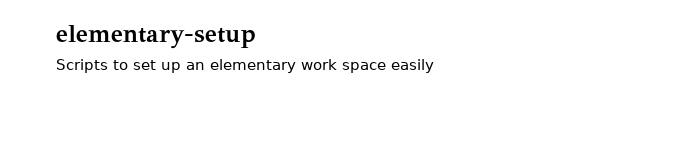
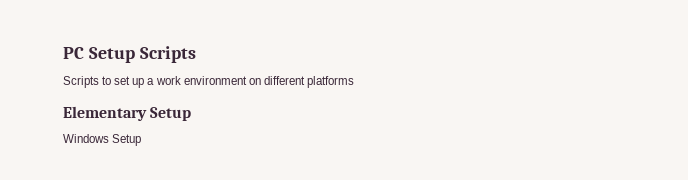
[56,25,256,49] elementary-setup -> [63,46,196,63] PC Setup Scripts
[186,59,434,73] an elementary work space easily -> [147,76,354,88] [63,106,192,121] [63,134,142,146] a work environment on different platforms // Elementary Setup // Windows Setup

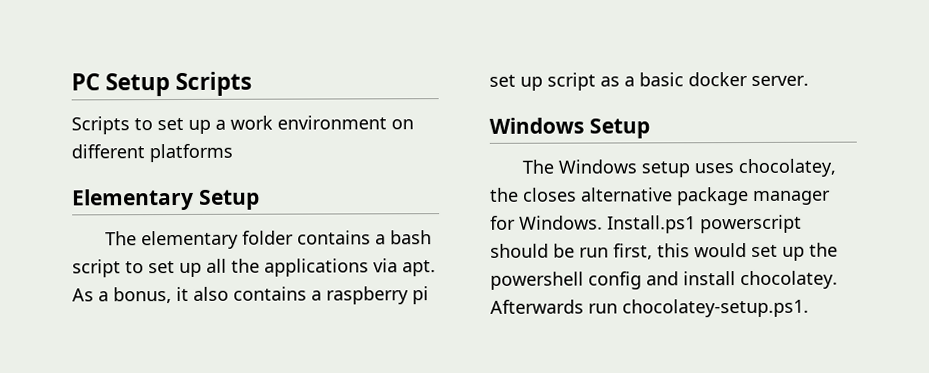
[63,134,142,146] Windows Setup -> [104,230,432,250] [72,258,436,278] [72,286,429,305] [489,72,809,91] [489,117,650,139] [521,158,836,178] [490,187,831,206] [490,214,802,234] [490,242,838,261] [490,270,838,290] [490,298,809,318] The elementary folder contains a bash script to set up all the applications via apt. As a bonus, it also contains a raspberry pi set up script as a basic docker server. // Windows Setup // The Windows setup uses chocolatey, the closes alternative package manager for Windows. Install.ps1 powerscript should be run first, this would set up the powershell config and install chocolatey. Afterwards run chocolatey-setup.ps1.

